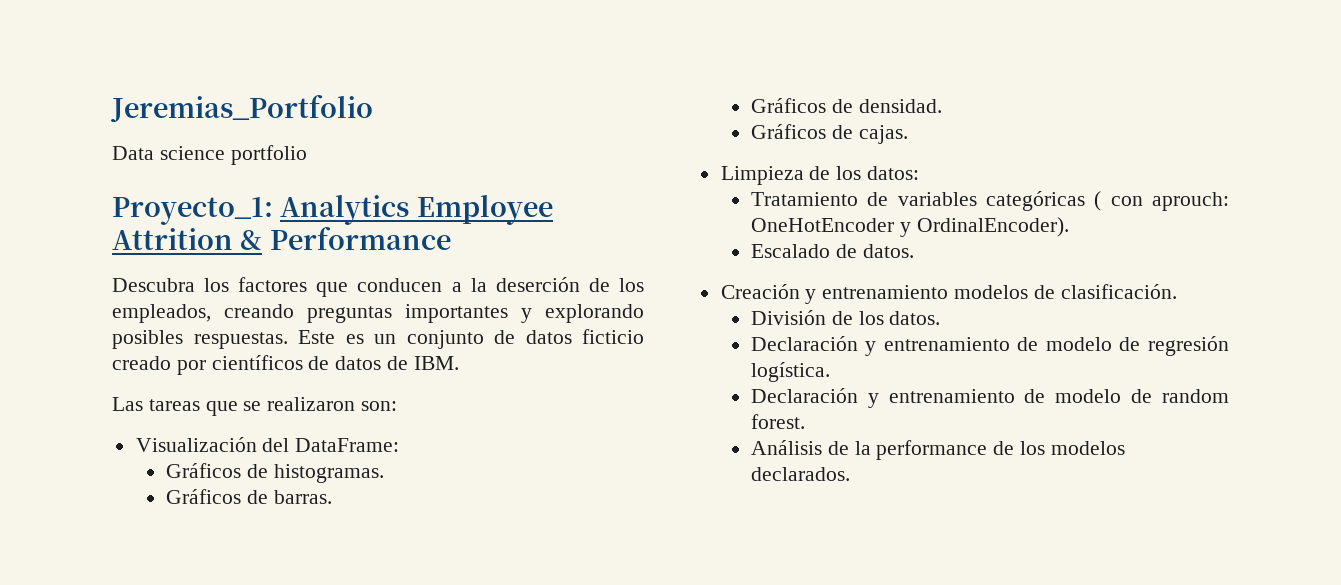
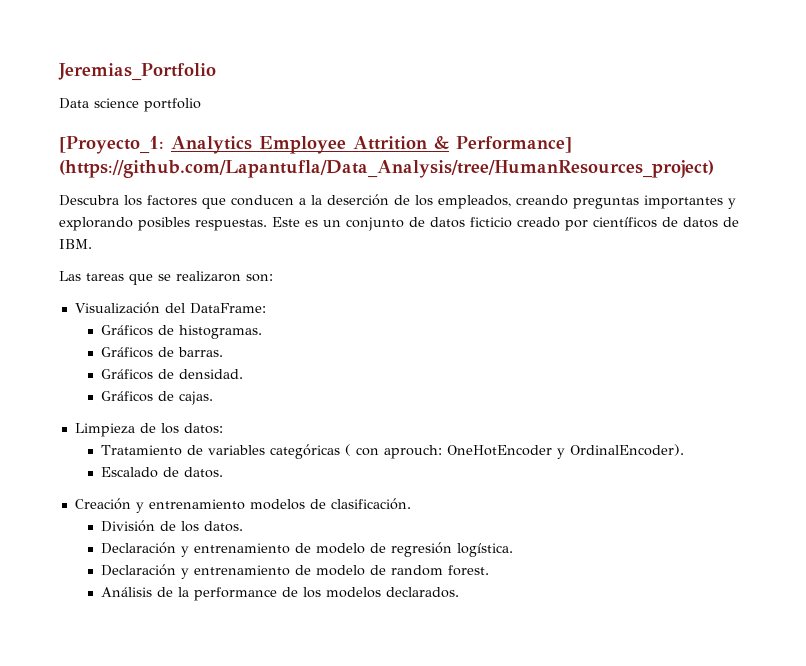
[112,197,273,225] Proyecto_1: -> [59,136,164,154] [Proyecto_1:
[269,227,451,250] Performance -> [456,136,572,153] [59,160,714,178] Performance] (https://github.com/Lapantufla/Data_Analysis/tree/HumanResources_project)

